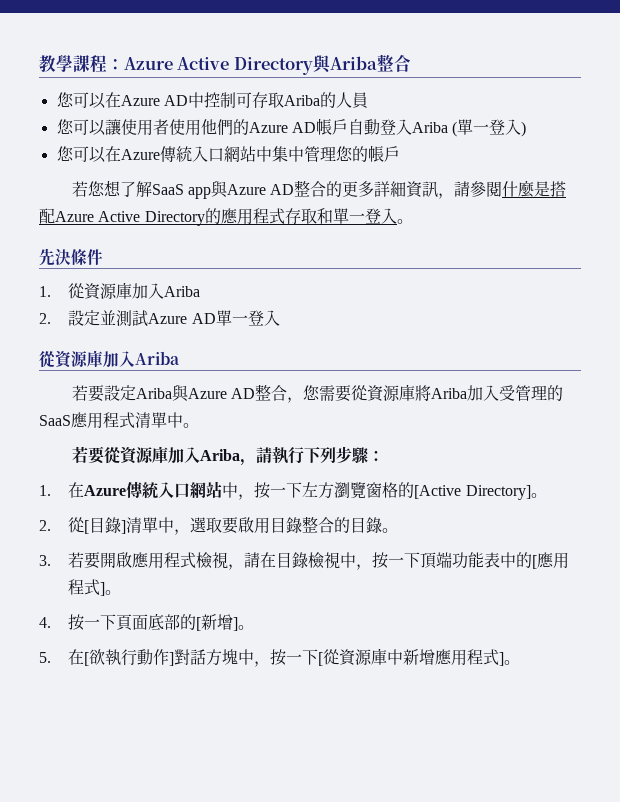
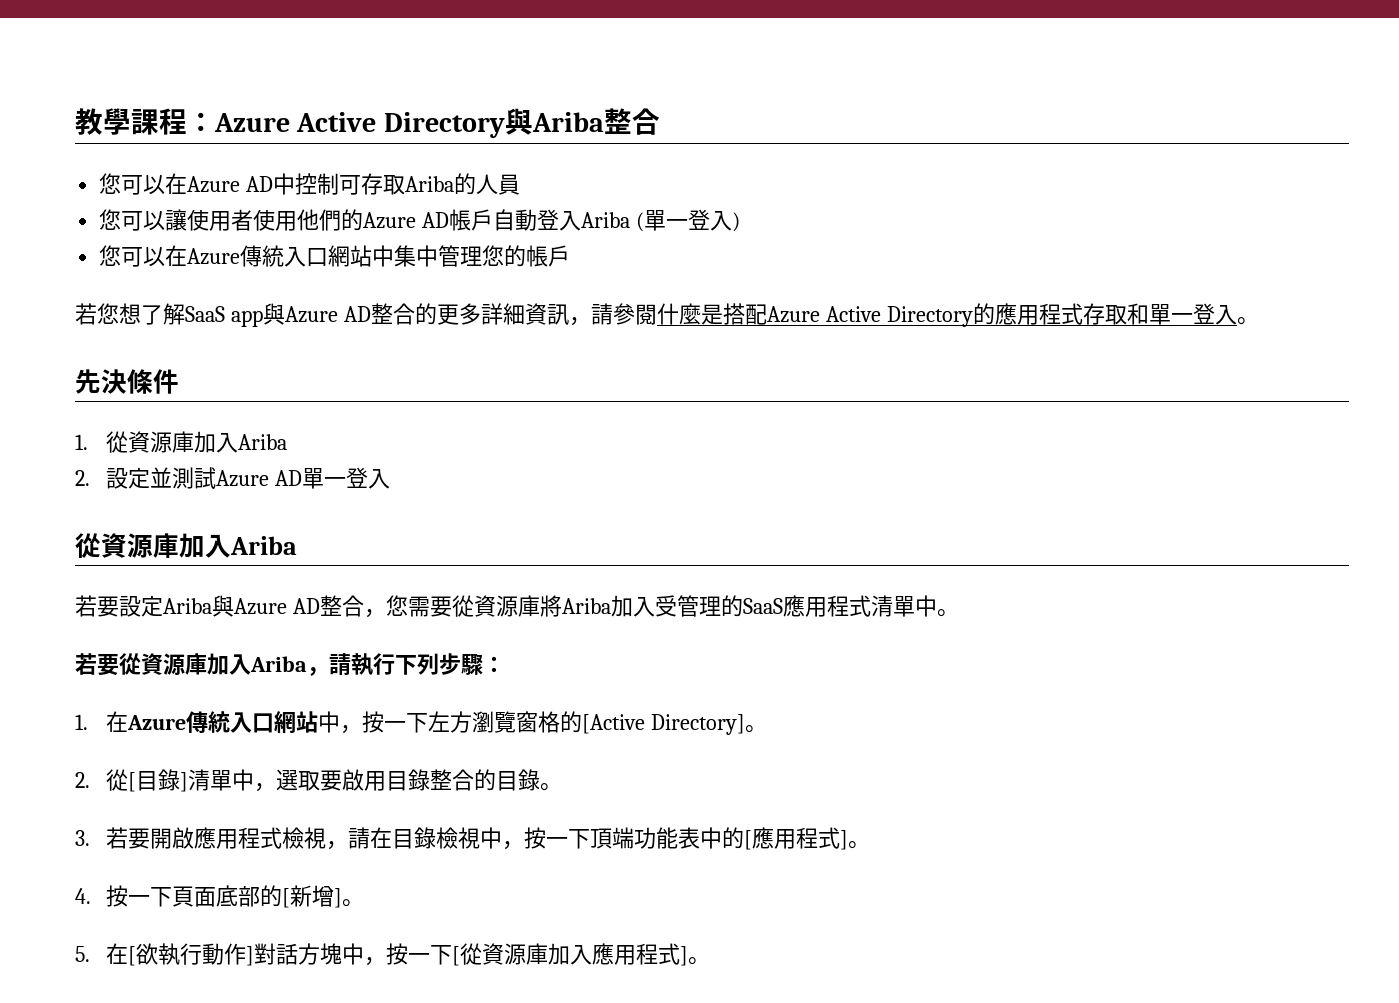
[387,649,436,665] 中新增 -> [548,943,593,965] 加入

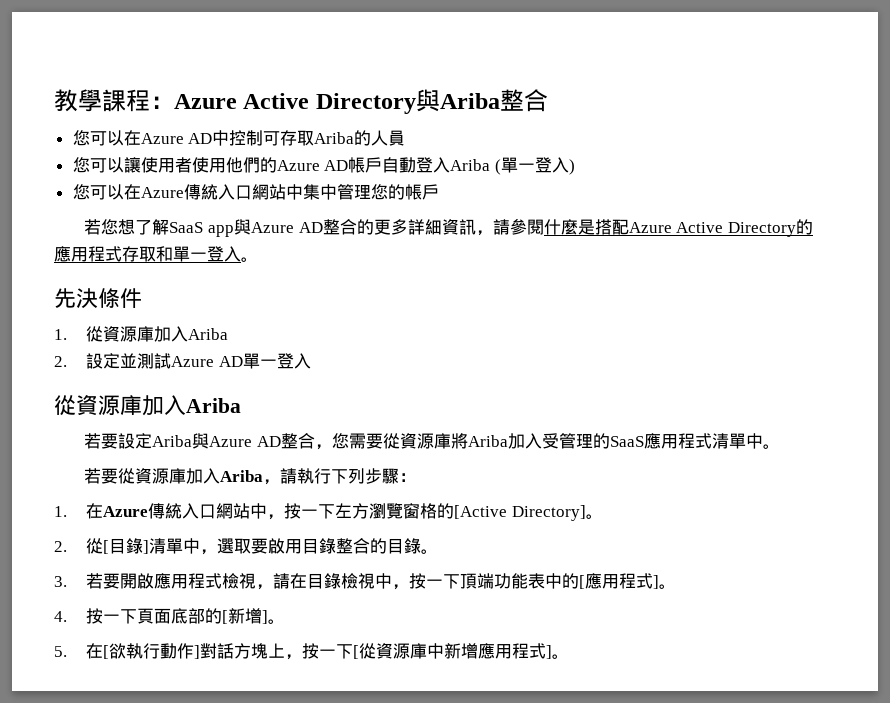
[342,943,365,965] 中 -> [268,643,286,658] 上
[548,943,593,965] 加入 -> [427,643,479,659] 中新增

